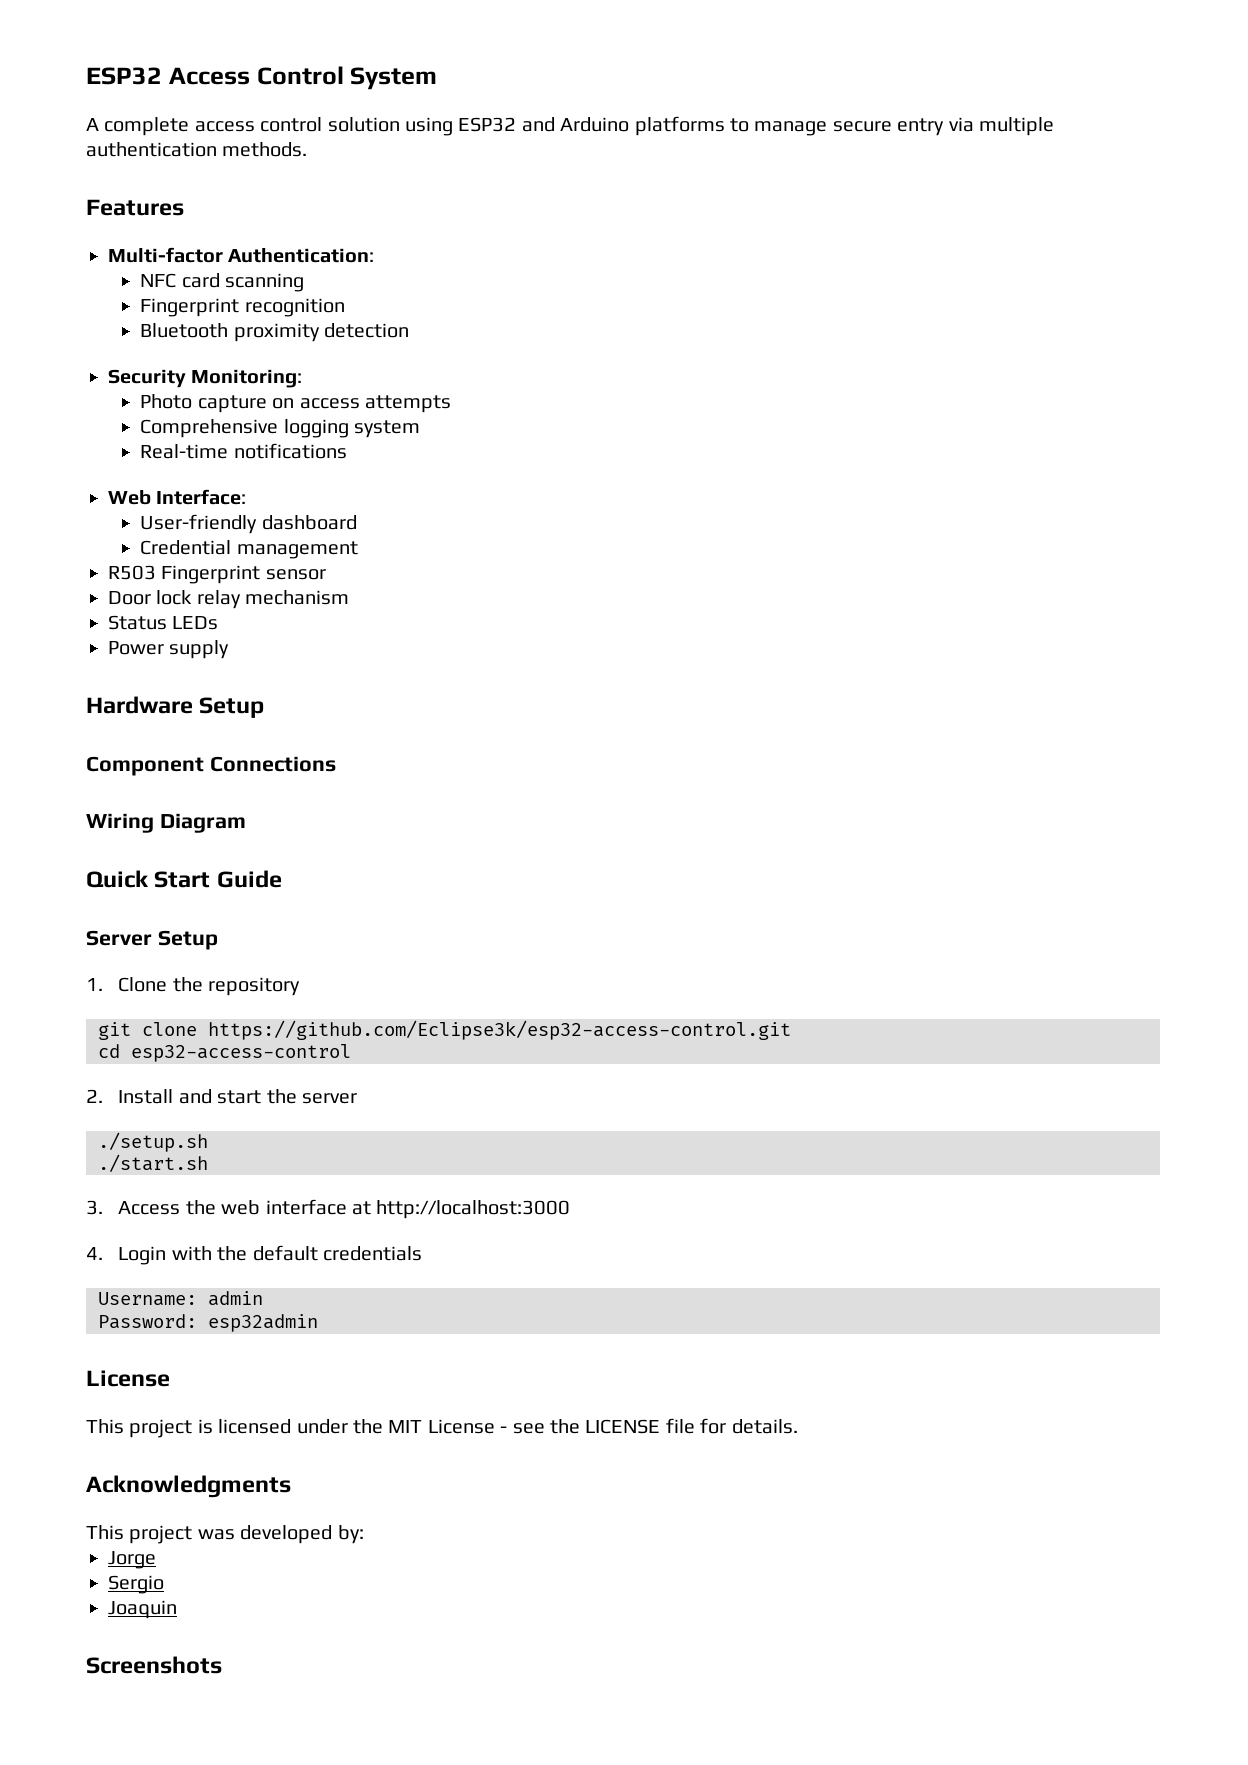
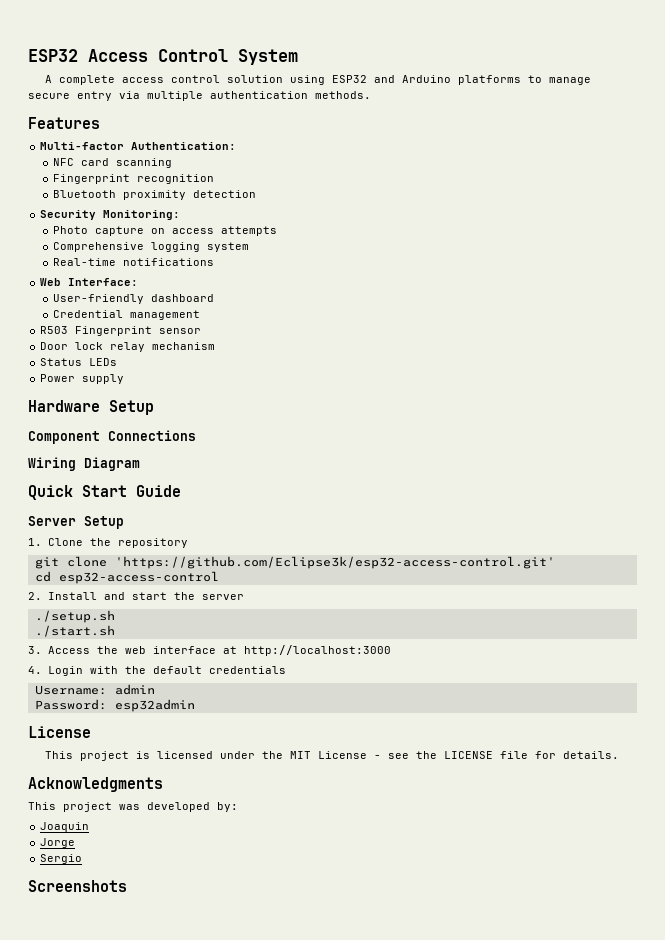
[208,1020,791,1040] https://github.com/Eclipse3k/esp32-access-control.git -> [114,556,555,569] 'https://github.com/Eclipse3k/esp32-access-control.git'
(364, 1534) none -> [40,822,90,832] // Joaquin
[108,1600,177,1619] // Joaquin -> (83, 859) none

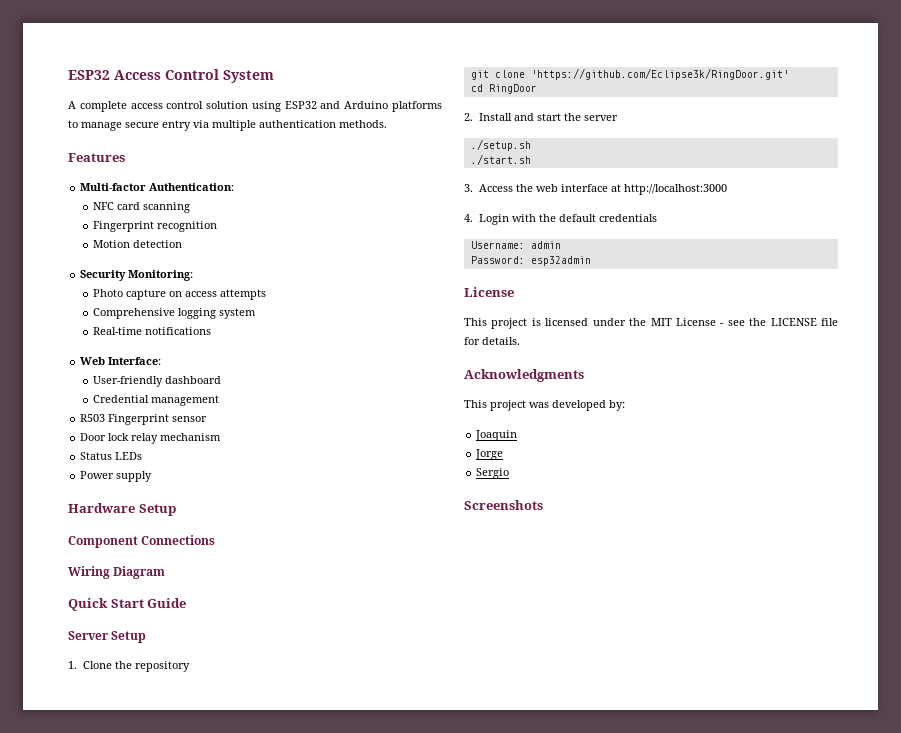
[53,190,187,200] Bluetooth proximity -> [93,240,131,248] Motion
[114,556,555,569] 'https://github.com/Eclipse3k/esp32-access-control.git' -> [530,68,789,80] 'https://github.com/Eclipse3k/RingDoor.git'
[58,571,219,584] esp32-access-control -> [488,84,537,94] RingDoor

